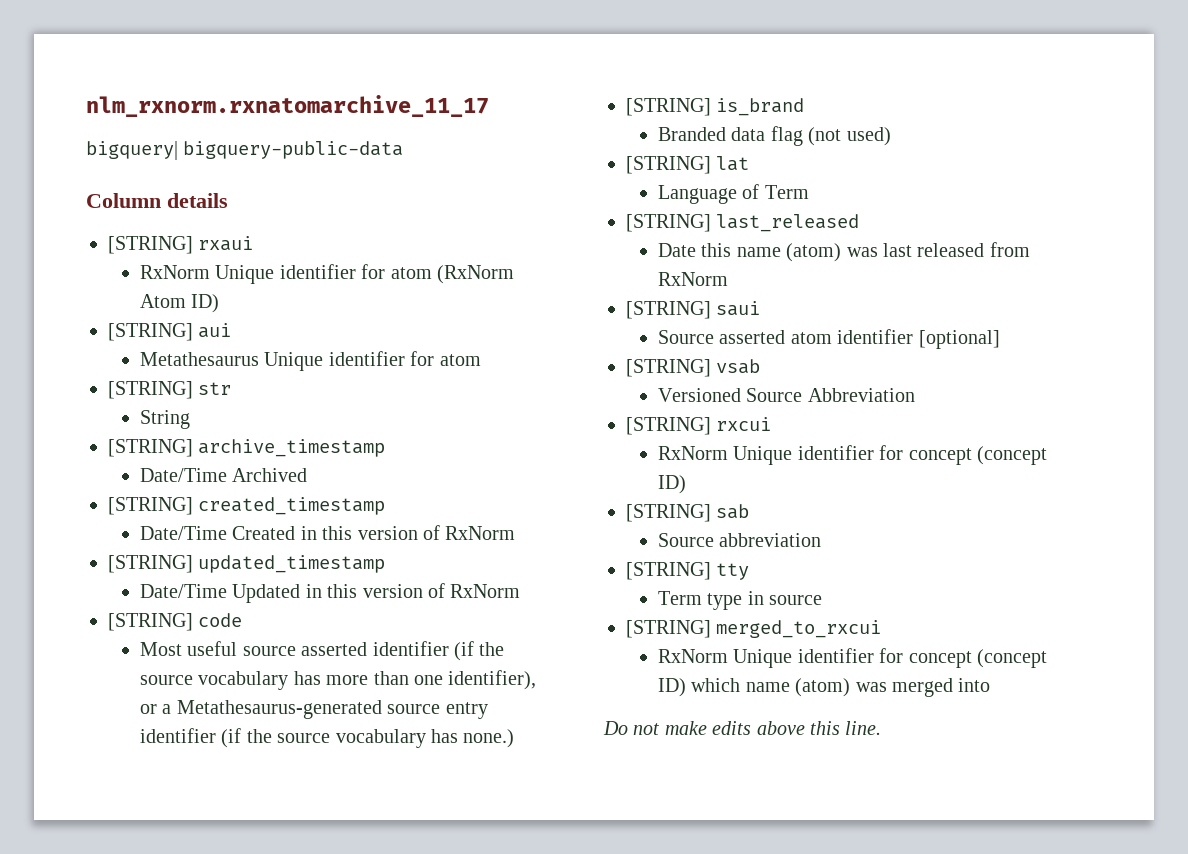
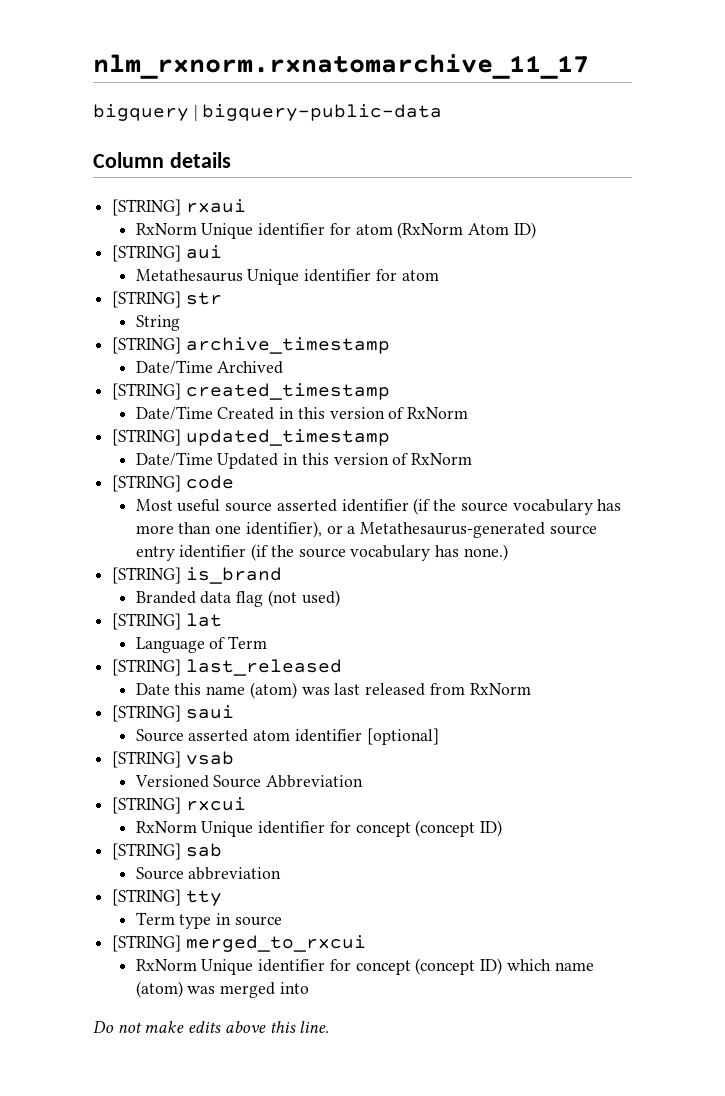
[86,141,178,160] bigquery| -> [93,104,198,121] bigquery |

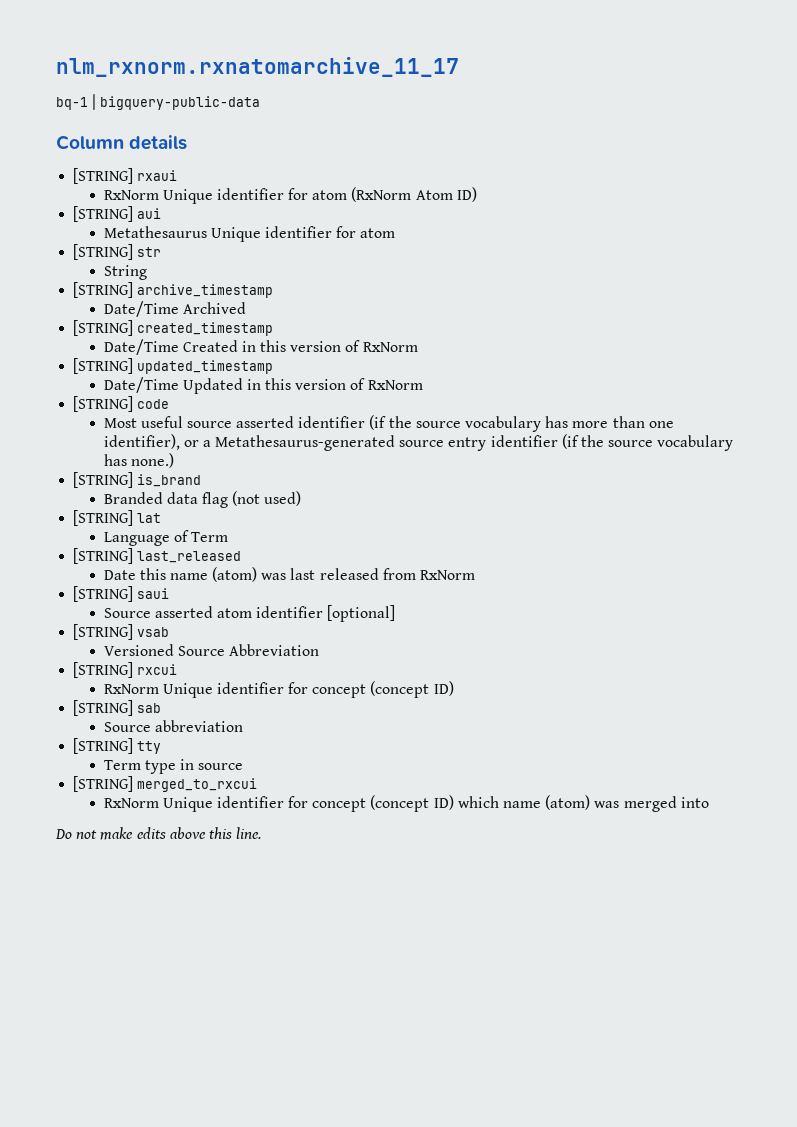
[93,104,189,121] bigquery -> [56,97,88,110] bq-1

